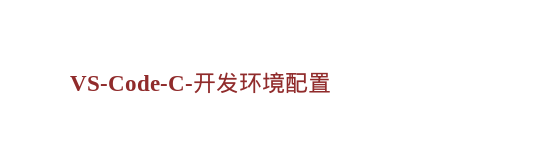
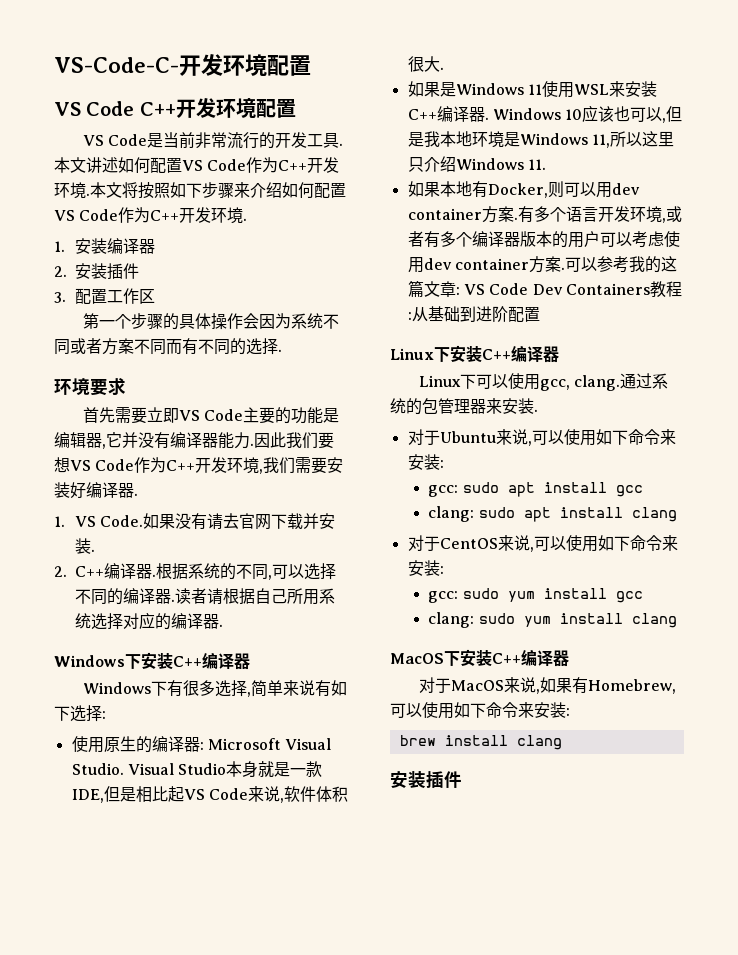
(331, 82) none -> [54,98,296,118] [83,132,344,149] [54,157,340,173] [54,182,346,199] [54,207,248,224] [54,238,155,254] [54,263,139,280] [54,288,155,304] [83,313,340,330] [54,338,282,355] [54,377,126,396] [83,407,340,424] [54,432,334,449] [54,457,344,474] [54,482,138,499] [54,513,335,530] [74,538,95,554] [54,563,336,580] [75,588,335,605] [75,612,223,630] [54,652,250,670] [83,680,348,697] [54,705,106,722] [71,736,332,753] [71,761,323,778] [71,786,348,803] [407,56,444,72] [407,81,657,98] [407,105,683,123] [407,131,674,148] [407,156,546,172] [407,181,640,198] [407,206,682,223] [407,231,680,248] [407,256,677,273] [407,280,682,298] [407,306,540,322] [390,345,559,363] [419,373,669,391] [390,398,538,415] [407,429,676,446] [407,454,444,470] [428,482,643,497] [428,506,677,522] [407,535,678,552] [407,560,444,576] [428,588,643,603] [428,612,677,628] [390,649,569,667] [419,677,677,694] [390,702,570,719] [399,735,562,750] [390,771,462,788] // VS Code C++开发环境配置 // VS Code是当前非常流行的开发工具.本文讲述如何配置VS Code作为C++开发环境.本文将按照如下步骤来介绍如何配置VS Code作为C++开发环境. // 1.安装编译器 // 2.安装插件 // 3.配置工作区 // 第一个步骤的具体操作会因为系统不同或者方案不同而有不同的选择. // 环境要求 // 首先需要立即VS Code主要的功能是编辑器,它并没有编译器能力.因此我们要想VS Code作为C++开发环境,我们需要安装好编译器. // 1. VS Code.如果没有请去官网下载并安装. // 2. C++编译器.根据系统的不同,可以选择不同的编译器.读者请根据自己所用系统选择对应的编译器. // Windows下安装C++编译器 // Windows下有很多选择,简单来说有如下选择: // 使用原生的编译器: Microsoft Visual Studio. Visual Studio本身就是一款IDE,但是相比起VS Code来说,软件体积很大. // 如果是Windows 11使用WSL来安装C++编译器. Windows 10应该也可以,但是我本地环境是Windows 11,所以这里只介绍Windows 11. // 如果本地有Docker,则可以用dev container方案.有多个语言开发环境,或者有多个编译器版本的用户可以考虑使用dev container方案.可以参考我的这篇文章: VS Code Dev Containers教程:从基础到进阶配置 // Linux下安装C++编译器 // Linux下可以使用gcc, clang.通过系统的包管理器来安装. // 对于Ubuntu来说,可以使用如下命令来安装: // gcc: sudo apt install gcc // clang: sudo apt install clang // 对于CentOS来说,可以使用如下命令来安装: // gcc: sudo yum install gcc // clang: sudo yum install clang // MacOS下安装C++编译器 // 对于MacOS来说,如果有Homebrew,可以使用如下命令来安装: // brew install clang // 安装插件

